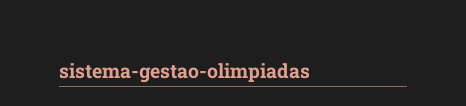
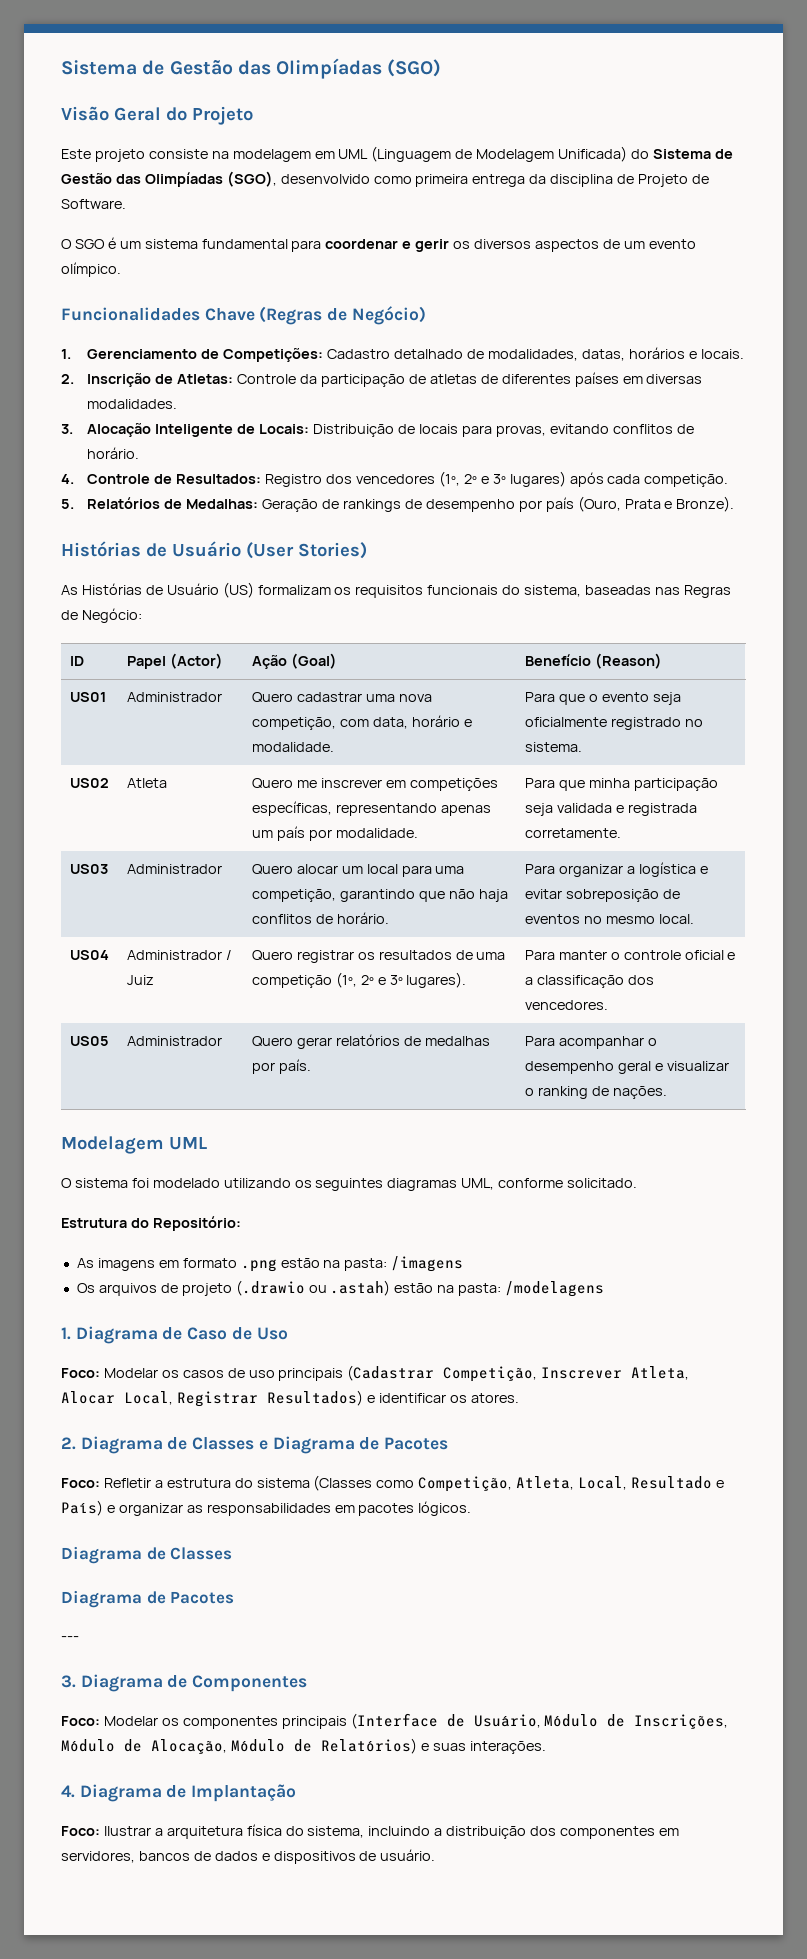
[59,63,310,83] sistema-gestao-olimpiadas -> [61,58,442,79] [61,106,253,125] [61,146,733,162] [61,171,709,187] [61,199,126,209] [61,237,696,252] [61,262,121,277] [61,306,426,325] [61,347,744,362] [61,372,703,387] [87,399,178,409] [61,423,694,437] [87,447,140,459] [61,471,729,487] [61,496,735,512] [61,541,367,559] [61,582,731,598] [61,608,142,623] [69,656,84,666] [126,653,223,669] [251,653,337,669] [524,653,662,669] [69,692,106,702] [126,692,222,702] [251,692,432,702] [251,715,472,730] [251,742,334,752] [524,692,681,705] [524,717,703,730] [524,742,582,752] [69,778,109,788] [126,778,167,788] [251,778,498,791] [251,801,491,816] [251,826,418,841] [524,778,718,791] [524,803,697,816] [524,828,621,838] [69,864,108,874] [126,864,222,874] [251,864,465,877] [251,889,508,902] [251,912,389,924] [524,862,708,877] [524,889,680,902] [524,914,694,924] [69,950,109,960] [126,950,232,960] [126,975,154,985] [251,950,506,963] [251,972,467,988] [524,950,736,960] [524,975,654,988] [524,1000,608,1010] [69,1036,109,1046] [126,1036,222,1046] [251,1034,490,1049] [251,1059,311,1074] [524,1036,657,1049] [524,1061,729,1074] [524,1086,667,1099] [61,1136,207,1154] [61,1178,638,1191] [61,1216,241,1231] [76,1256,464,1272] [76,1280,605,1297] [61,1326,288,1344] [61,1365,690,1382] [61,1390,519,1407] [61,1436,449,1454] [61,1475,724,1492] [61,1500,472,1516] [61,1546,233,1564] [61,1590,235,1608] [61,1636,79,1641] [61,1674,308,1692] [61,1713,729,1729] [61,1738,546,1754] [61,1784,297,1802] [61,1824,679,1839] [61,1849,436,1864] Sistema de Gestão das Olimpíadas (SGO) // Visão Geral do Projeto // Este projeto consiste na modelagem em UML (Linguagem de Modelagem Unificada) do Sistema de Gestão das Olimpíadas (SGO), desenvolvido como primeira entrega da disciplina de Projeto de Software. // O SGO é um sistema fundamental para coordenar e gerir os diversos aspectos de um evento olímpico. // Funcionalidades Chave (Regras de Negócio) // 1. Gerenciamento de Competições: Cadastro detalhado de modalidades, datas, horários e locais. // 2. Inscrição de Atletas: Controle da participação de atletas de diferentes países em diversas modalidades. // 3. Alocação Inteligente de Locais: Distribuição de locais para provas, evitando conflitos de horário. // 4. Controle de Resultados: Registro dos vencedores (1º, 2º e 3º lugares) após cada competição. // 5. Relatórios de Medalhas: Geração de rankings de desempenho por país (Ouro, Prata e Bronze). // Histórias de Usuário (User Stories) // As Histórias de Usuário (US) formalizam os requisitos funcionais do sistema, baseadas nas Regras de Negócio: // ID | Papel (Actor) | Ação (Goal) | Benefício (Reason) // US01 | Administrador | Quero cadastrar uma nova competição, com data, horário e modalidade. | Para que o evento seja oficialmente registrado no sistema. // US02 | Atleta | Quero me inscrever em competições específicas, representando apenas um país por modalidade. | Para que minha participação seja validada e registrada corretamente. // US03 | Administrador | Quero alocar um local para uma competição, garantindo que não haja conflitos de horário. | Para organizar a logística e evitar sobreposição de eventos no mesmo local. // US04 | Administrador / Juiz | Quero registrar os resultados de uma competição (1º, 2º e 3º lugares). | Para manter o controle oficial e a classificação dos vencedores. // US05 | Administrador | Quero gerar relatórios de medalhas por país. | Para acompanhar o desempenho geral e visualizar o ranking de nações. // Modelagem UML // O sistema foi modelado utilizando os seguintes diagramas UML, conforme solicitado. // Estrutura do Repositório: // As imagens em formato .png estão na pasta: /imagens // Os arquivos de projeto (.drawio ou .astah) estão na pasta: /modelagens // 1. Diagrama de Caso de Uso // Foco: Modelar os casos de uso principais (Cadastrar Competição, Inscrever Atleta, Alocar Local, Registrar Resultados) e identificar os atores. // 2. Diagrama de Classes e Diagrama de Pacotes // Foco: Refletir a estrutura do sistema (Classes como Competição, Atleta, Local, Resultado e País) e organizar as responsabilidades em pacotes lógicos. // Diagrama de Classes // Diagrama de Pacotes // --- // 3. Diagrama de Componentes // Foco: Modelar os componentes principais (Interface de Usuário, Módulo de Inscrições, Módulo de Alocação, Módulo de Relatórios) e suas interações. // 4. Diagrama de Implantação // Foco: Ilustrar a arquitetura física do sistema, incluindo a distribuição dos componentes em servidores, bancos de dados e dispositivos de usuário.

